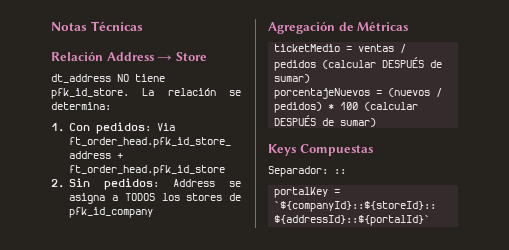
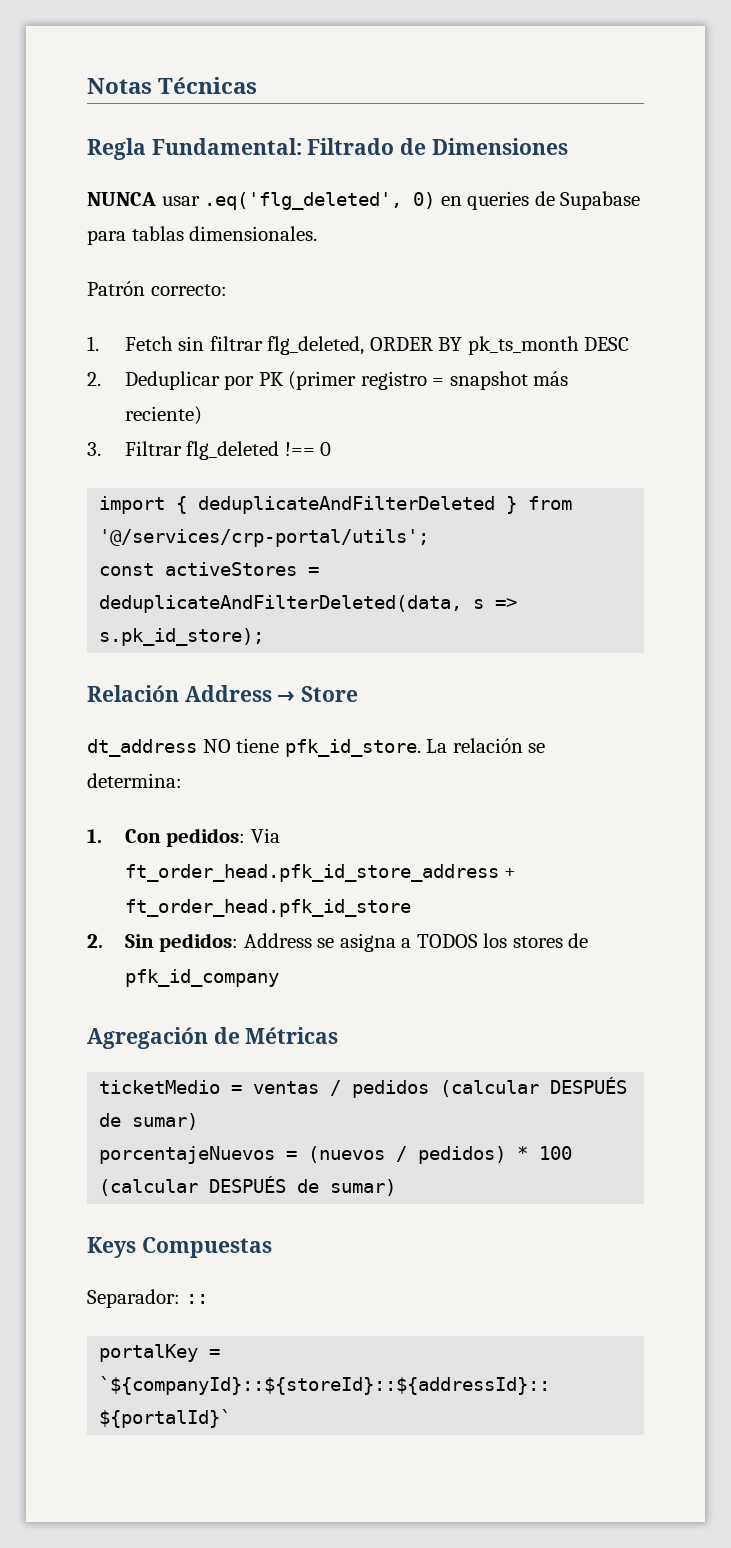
(143, 26) none -> [87,138,568,160] [87,191,641,210] [87,226,318,245] [87,281,227,296] [87,336,630,355] [87,371,569,390] [124,406,202,425] [87,441,332,460] [99,496,573,514] [99,529,430,547] [99,562,320,576] [99,595,518,613] [99,628,265,646] // Regla Fundamental: Filtrado de Dimensiones // NUNCA usar .eq('flg_deleted', 0) en queries de Supabase para tablas dimensionales. // Patrón correcto: // 1. Fetch sin filtrar flg_deleted, ORDER BY pk_ts_month DESC // 2. Deduplicar por PK (primer registro = snapshot más reciente) // 3. Filtrar flg_deleted !== 0 // import { deduplicateAndFilterDeleted } from '@/services/crp-portal/utils'; // const activeStores = deduplicateAndFilterDeleted(data, s => s.pk_id_store);

